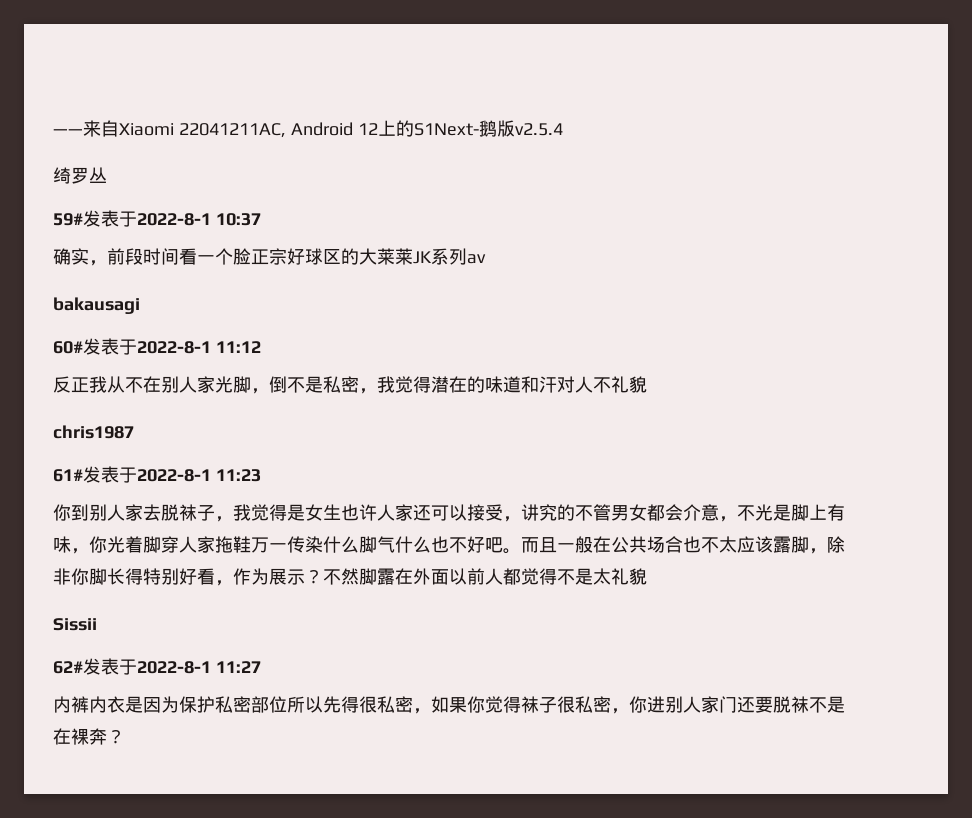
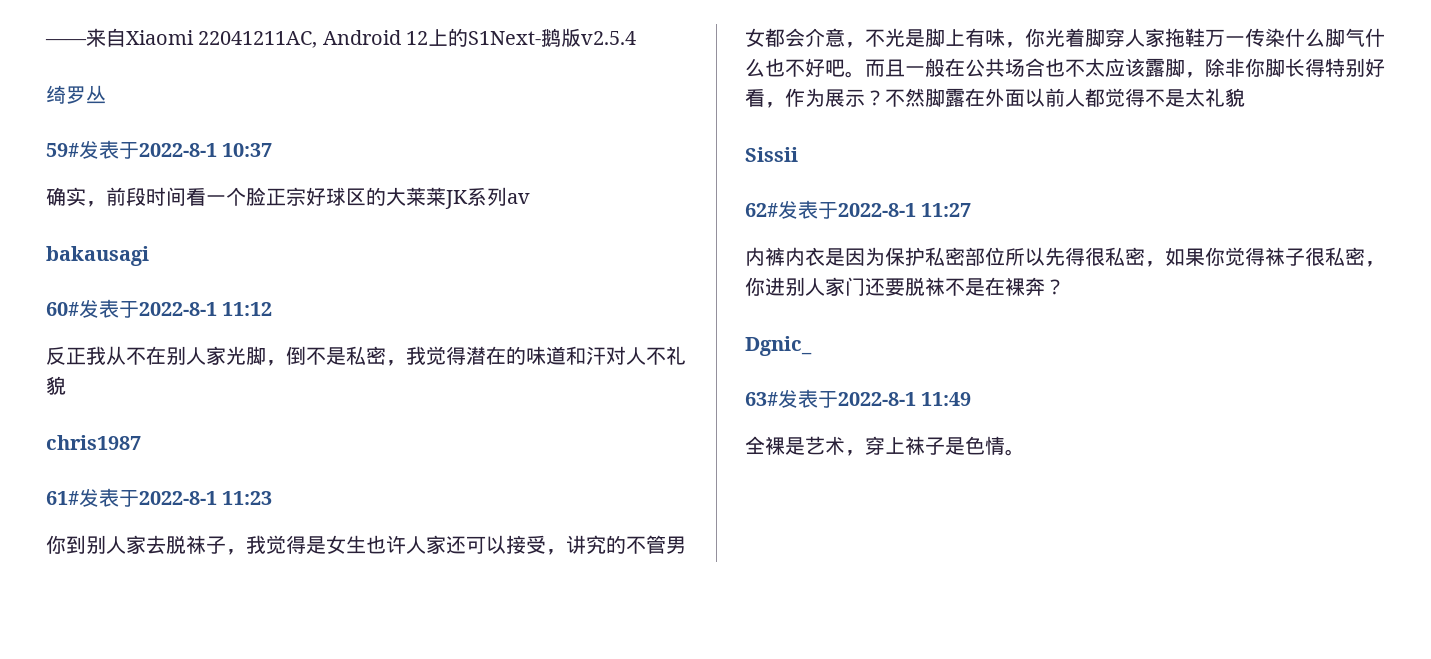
(125, 736) none -> [745,336,812,356] [745,389,972,408] [745,436,1025,456] // Dgnic_ // 63#发表于2022-8-1 11:49 // 全裸是艺术，穿上袜子是色情。

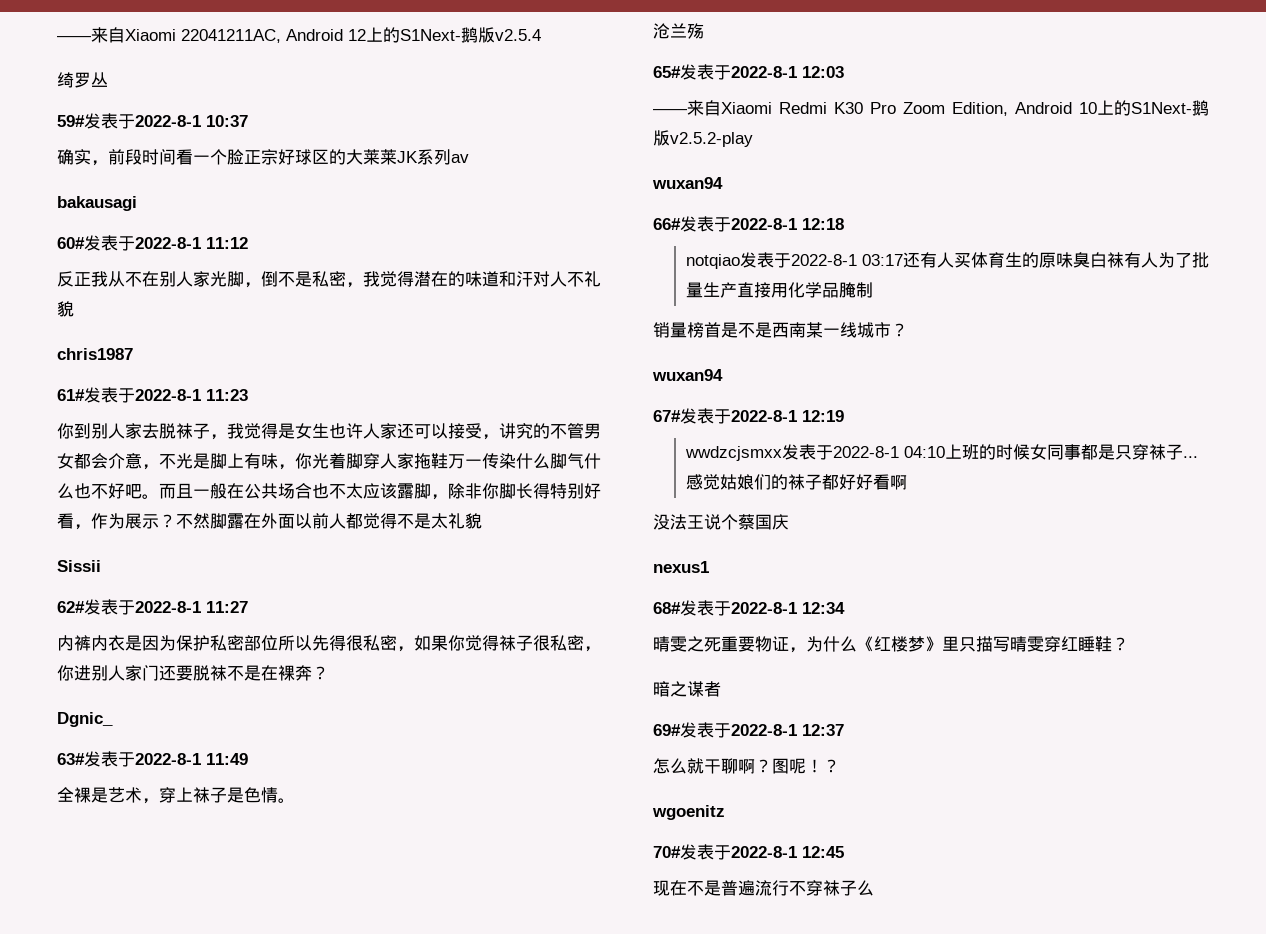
(1025, 452) none -> [653,23,704,39] [653,64,844,80] [653,100,1209,116] [653,130,753,147] [652,177,723,189] [653,216,844,232] [685,252,1209,269] [685,282,873,298] [653,322,908,338] [652,369,723,381] [653,408,844,424] [684,444,1198,461] [685,474,907,490] [653,514,789,530] [653,561,709,573] [653,600,845,616] [653,636,1129,653] [653,681,721,697] [653,722,844,738] [653,758,840,774] [652,805,725,820] [653,844,844,860] [653,880,874,896] // 沧兰殇 // 65#发表于2022-8-1 12:03 // ——来自Xiaomi Redmi K30 Pro Zoom Edition, Android 10上的S1Next-鹅版v2.5.2-play // wuxan94 // 66#发表于2022-8-1 12:18 // notqiao发表于2022-8-1 03:17还有人买体育生的原味臭白袜有人为了批量生产直接用化学品腌制 // 销量榜首是不是西南某一线城市？ // wuxan94 // 67#发表于2022-8-1 12:19 // wwdzcjsmxx发表于2022-8-1 04:10上班的时候女同事都是只穿袜子...感觉姑娘们的袜子都好好看啊 // 没法王说个蔡国庆 // nexus1 // 68#发表于2022-8-1 12:34 // 晴雯之死重要物证，为什么《红楼梦》里只描写晴雯穿红睡鞋？ // 暗之谋者 // 69#发表于2022-8-1 12:37 // 怎么就干聊啊？图呢！？ // wgoenitz // 70#发表于2022-8-1 12:45 // 现在不是普遍流行不穿袜子么

